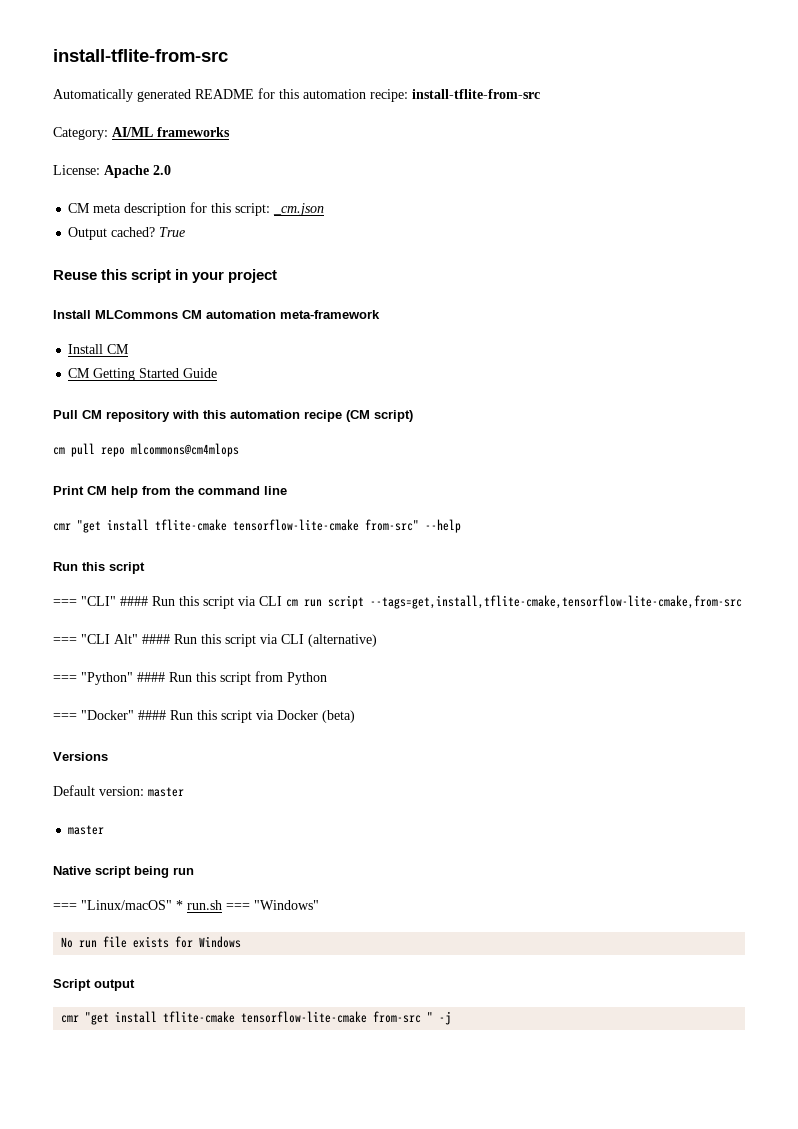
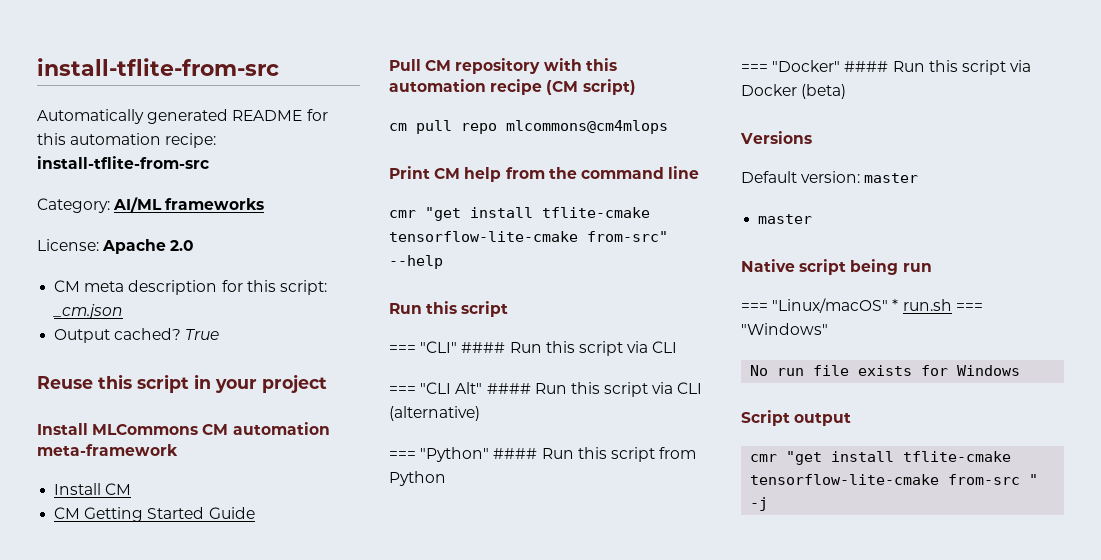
[286,595,742,609] cm run script --tags=get,install,tflite-cmake,tensorflow-lite-cmake,from-src -> (678, 347) none

